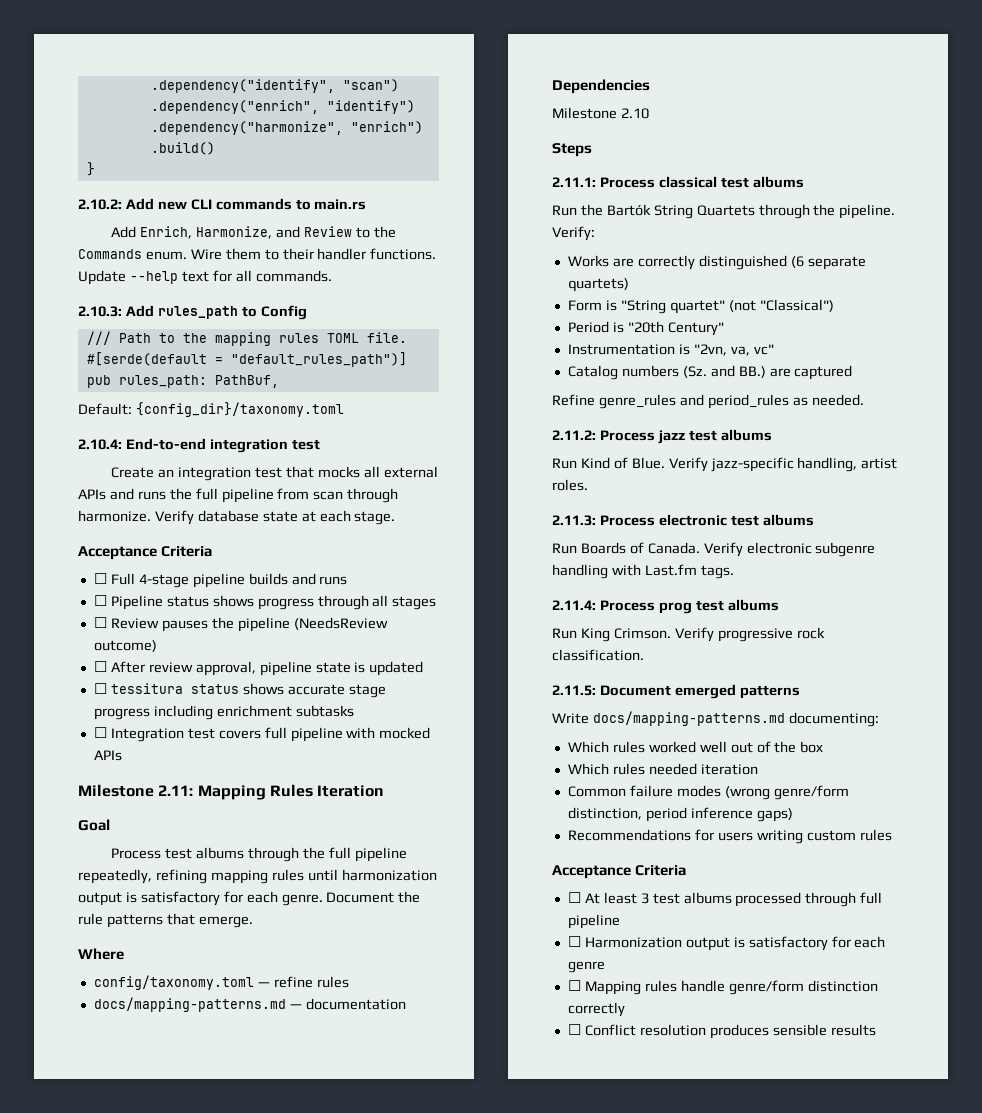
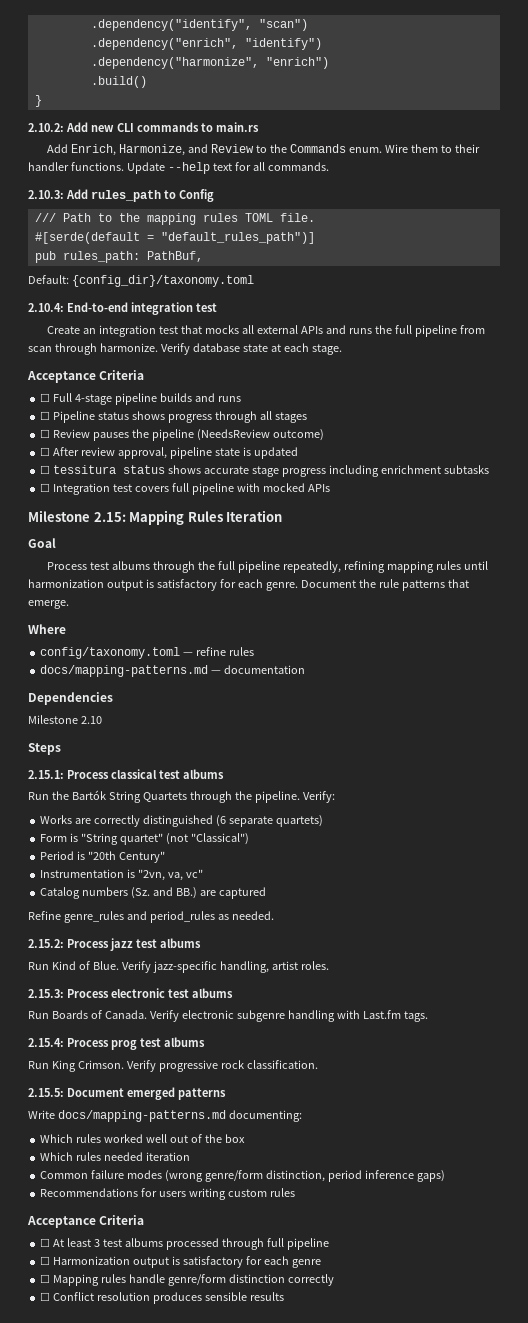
[158,785,194,796] 2.11: -> [93,512,126,522] 2.15:
[552,177,596,187] 2.11.1: -> [28,770,64,779] 2.15.1:
[552,430,596,440] 2.11.2: -> [28,939,64,948] 2.15.2:
[552,515,596,526] 2.11.3: -> [28,989,64,998] 2.15.3:
[552,600,596,610] 2.11.4: -> [28,1038,64,1047] 2.15.4:
[552,685,596,696] 2.11.5: -> [28,1088,64,1097] 2.15.5:

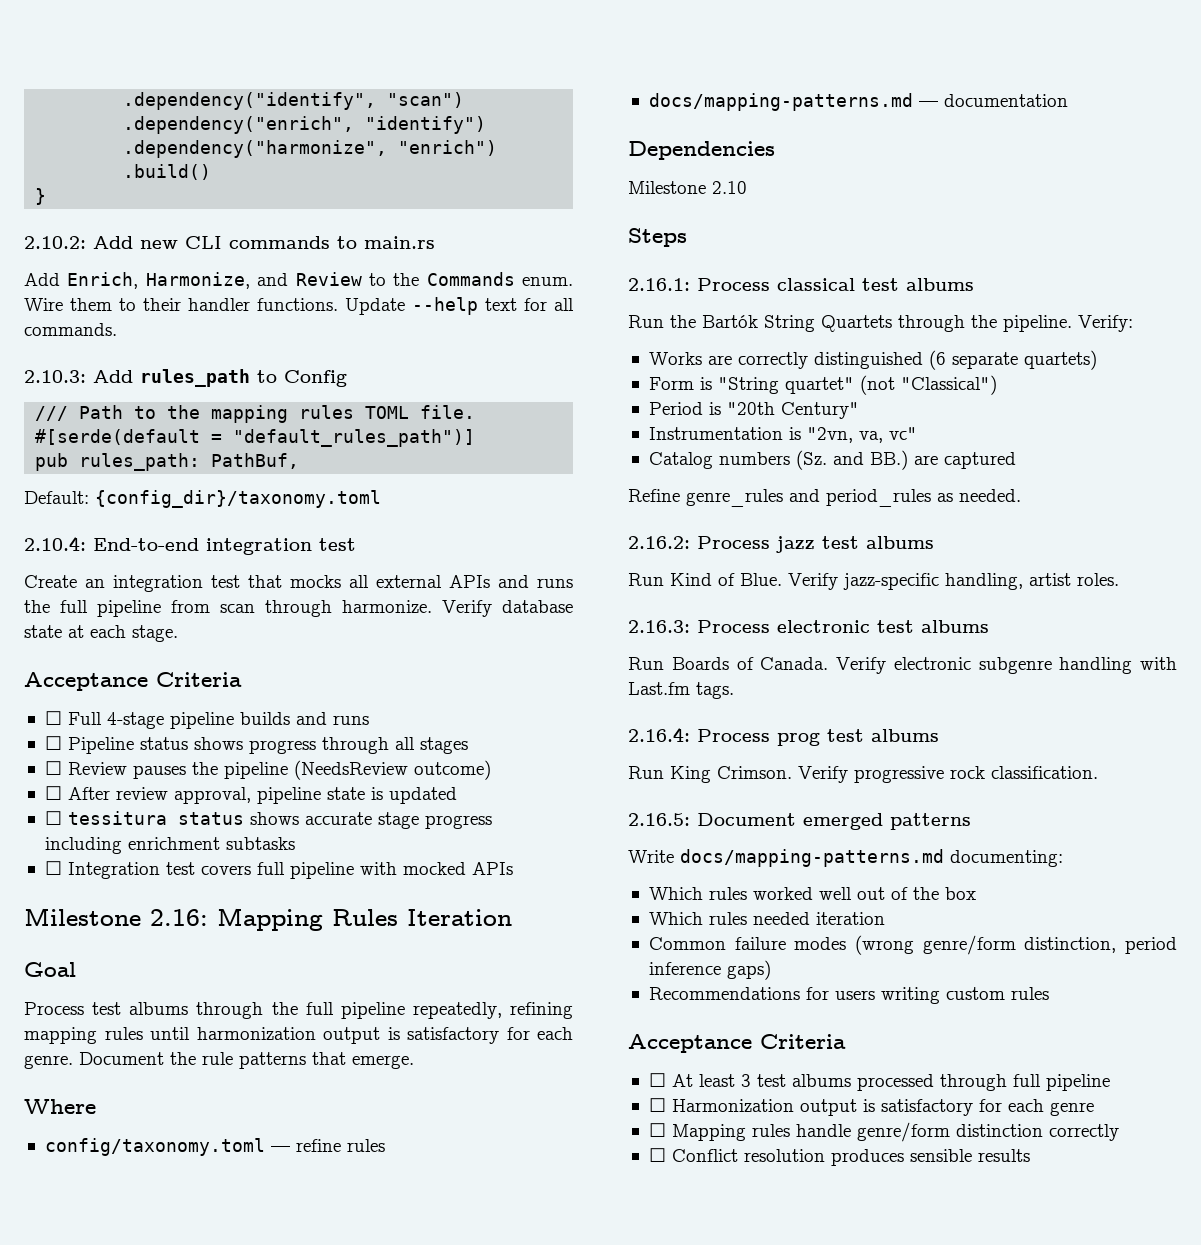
[93,512,126,522] 2.15: -> [150,909,208,926] 2.16:
[28,770,64,779] 2.15.1: -> [628,278,690,291] 2.16.1:
[28,939,64,948] 2.15.2: -> [628,536,690,549] 2.16.2:
[28,989,64,998] 2.15.3: -> [628,620,690,633] 2.16.3:
[28,1038,64,1047] 2.15.4: -> [628,727,690,742] 2.16.4:
[28,1088,64,1097] 2.15.5: -> [628,813,690,826] 2.16.5:

